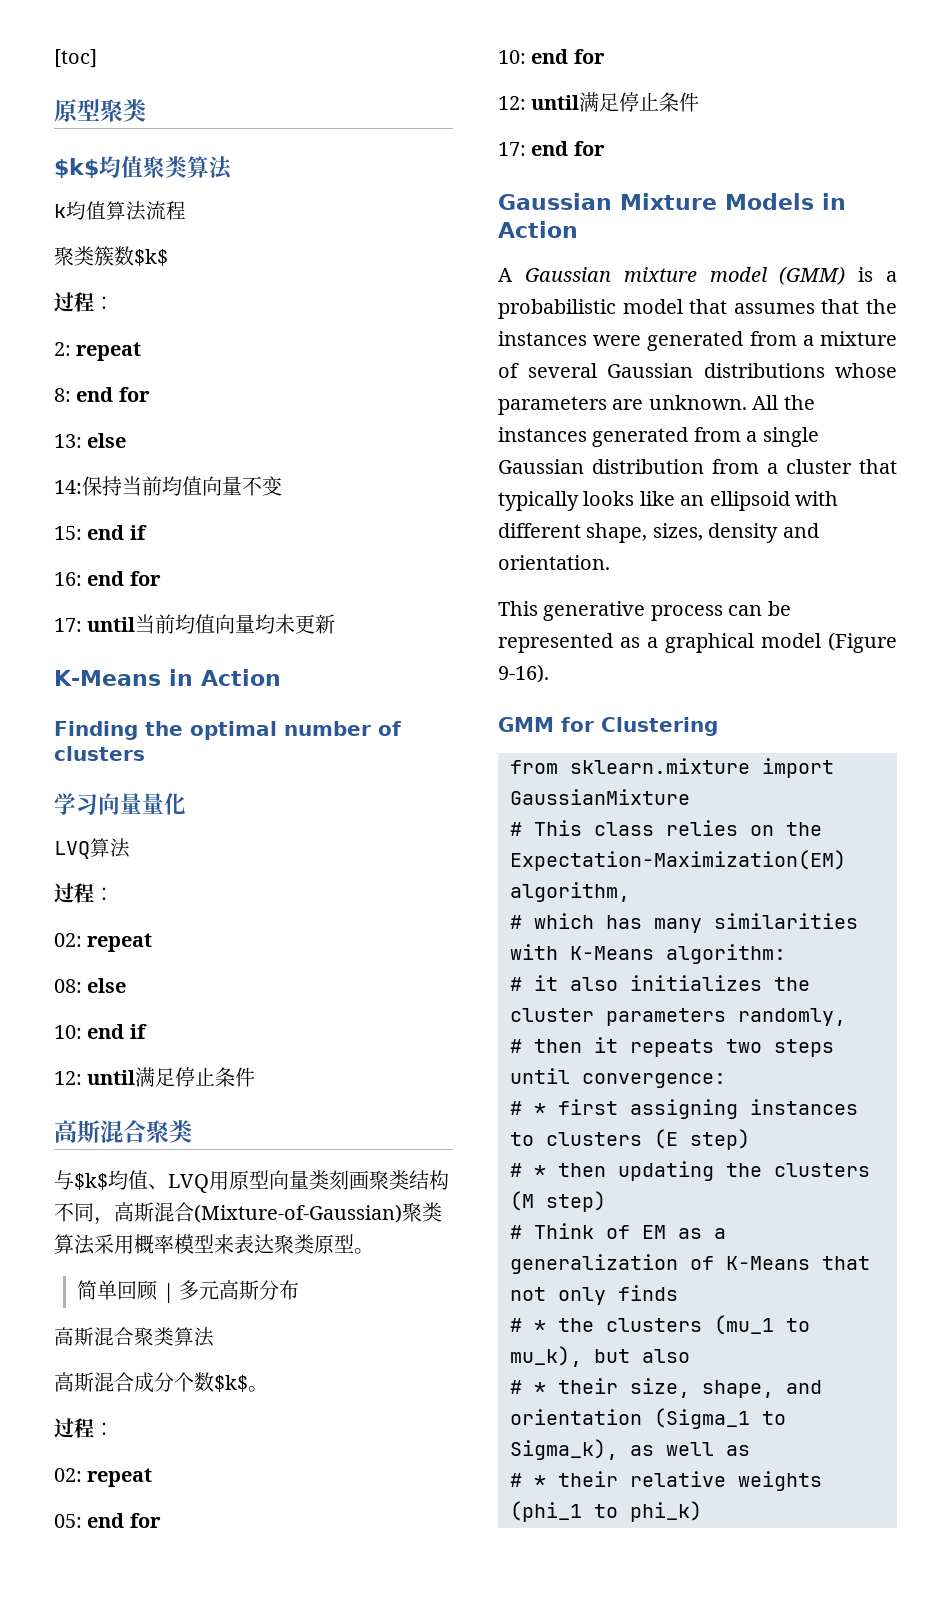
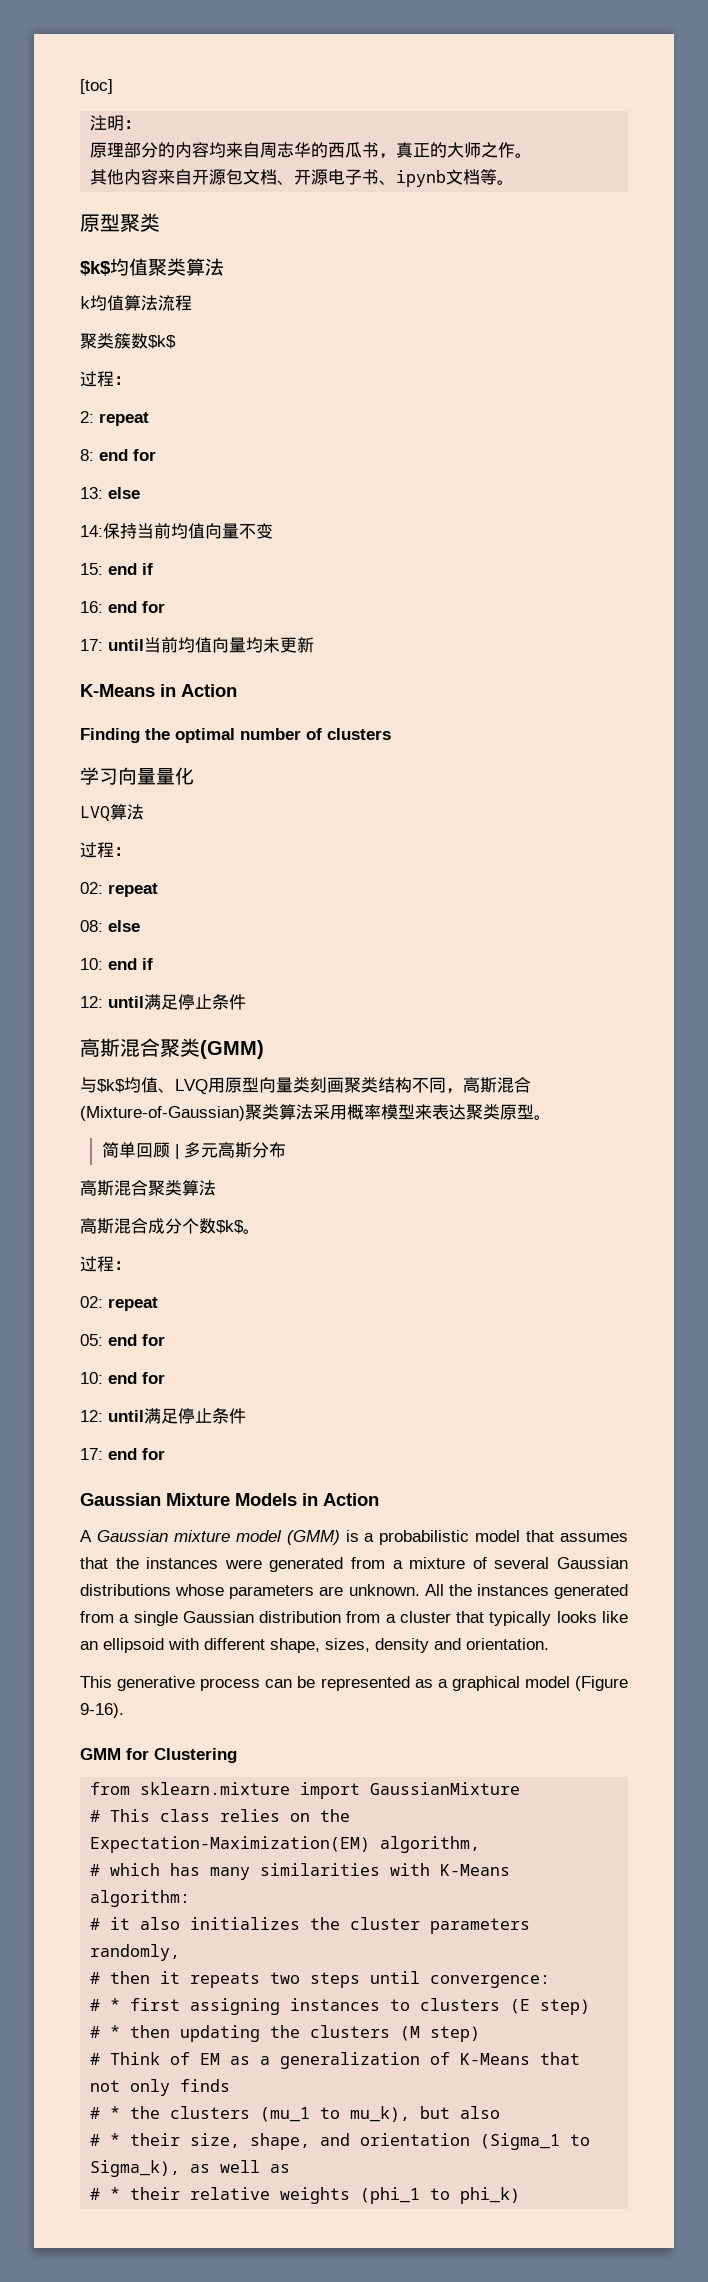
(97, 58) none -> [90,115,142,131] [90,142,533,159] [90,169,515,187] // 注明： // 原理部分的内容均来自周志华的西瓜书，真正的大师之作。 // 其他内容来自开源包文档、开源电子书、ipynb文档等。
(192, 1131) none -> [200,1040,264,1059] (GMM)

